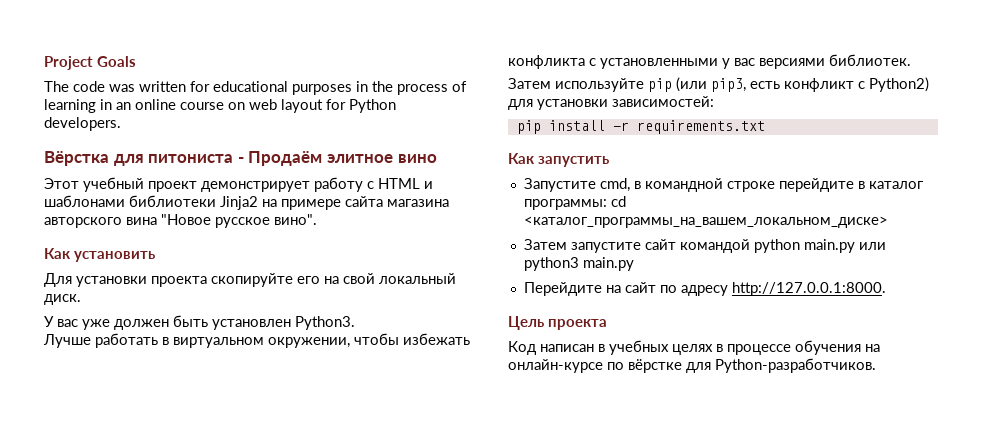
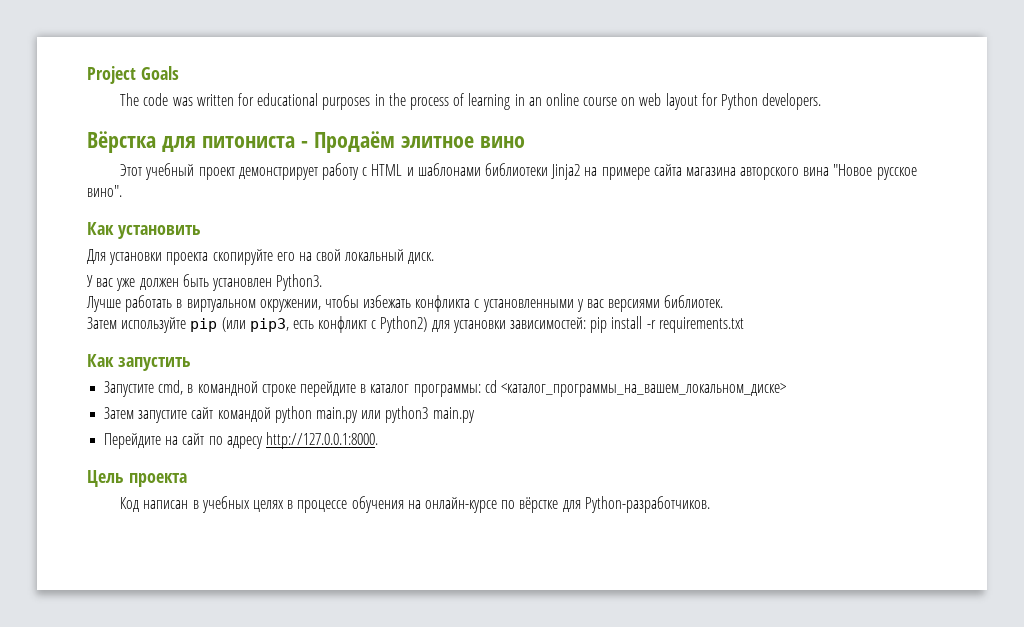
(714, 101) // -> (587, 323) none

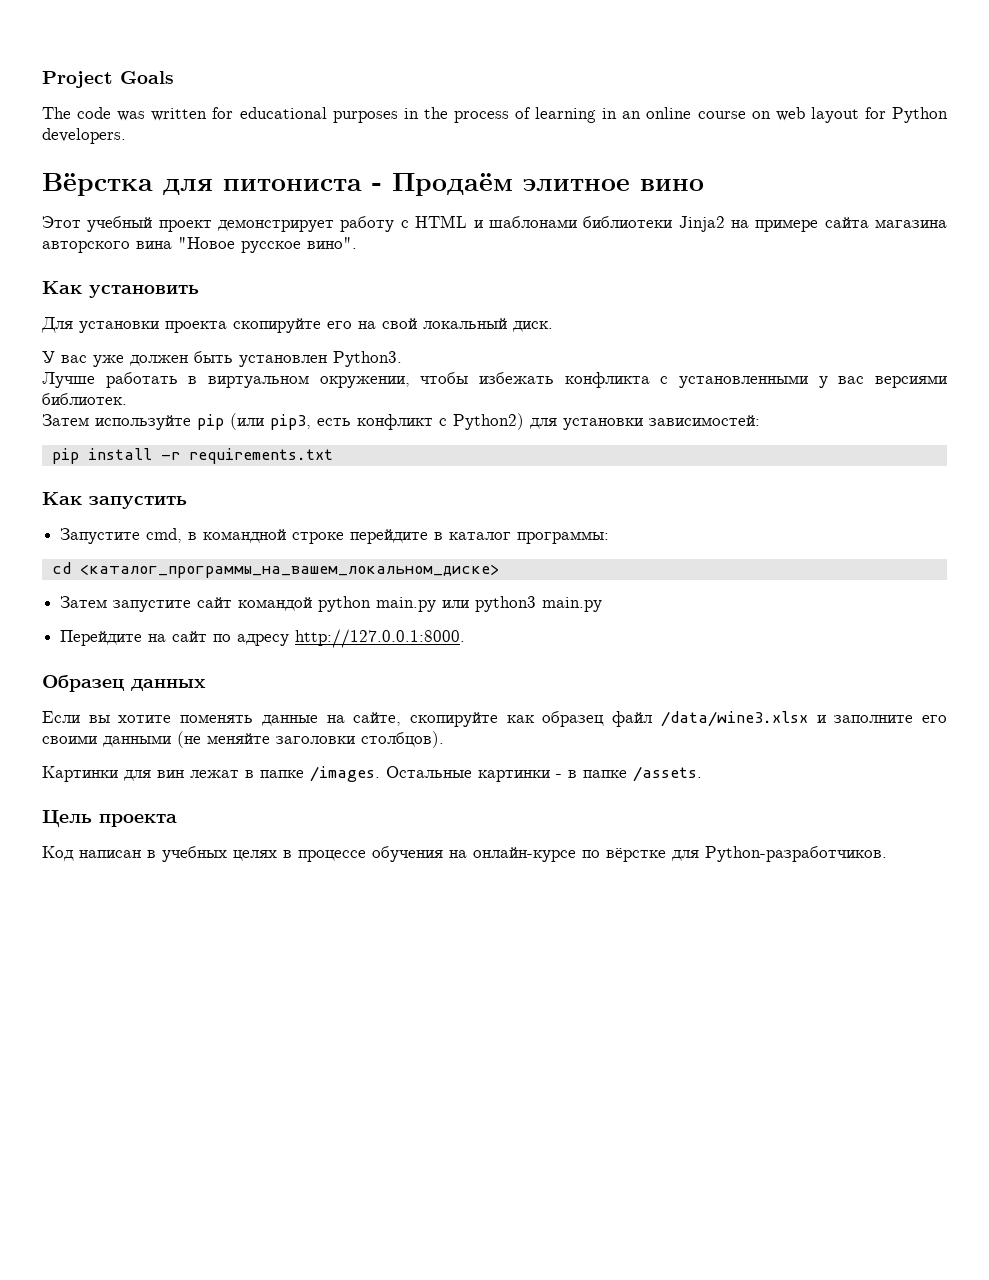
(587, 323) none -> (760, 420) //
(481, 390) none -> (610, 537) //
(378, 440) none -> [42,675,206,692] [42,711,947,727] [42,731,444,748] [42,766,702,782] // Образец данных // Если вы хотите поменять данные на сайте, скопируйте как образец файл /data/wine3.xlsx и заполните его своими данными (не меняйте заголовки столбцов). // Картинки для вин лежат в папке /images. Остальные картинки - в папке /assets.

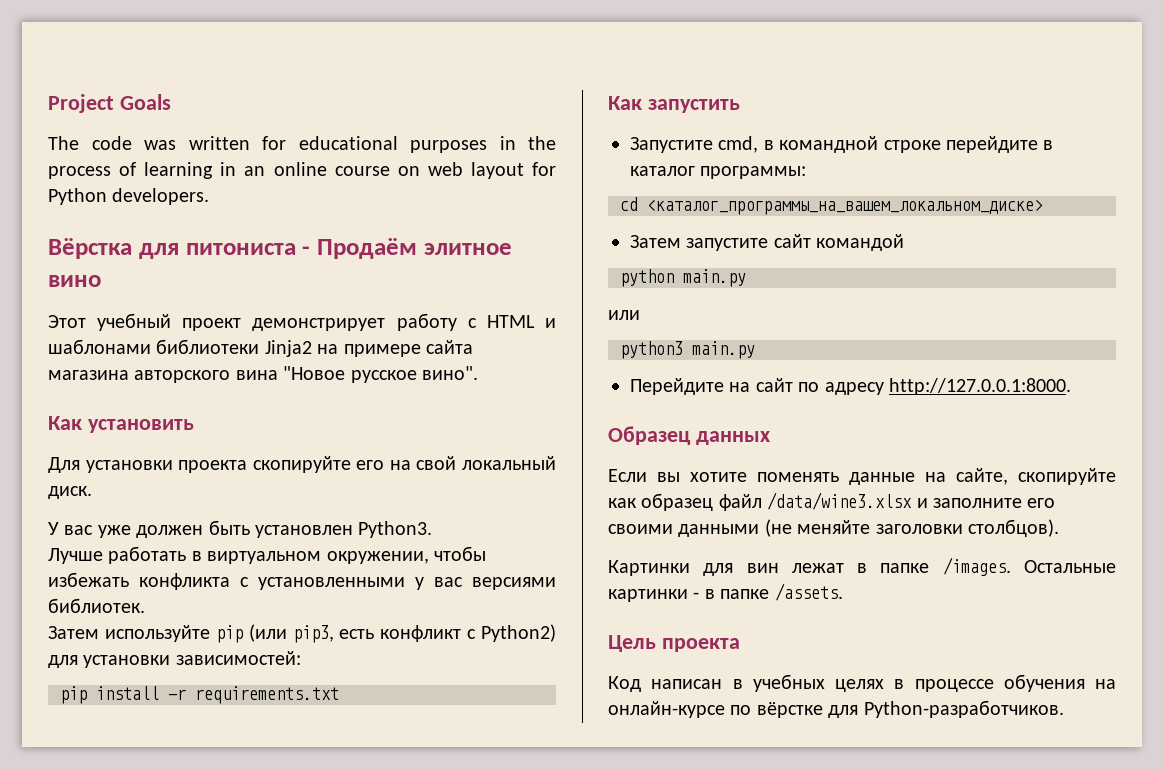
(313, 604) none -> (905, 242) //
(437, 604) none -> (746, 278) //
(470, 604) none -> (640, 315) //

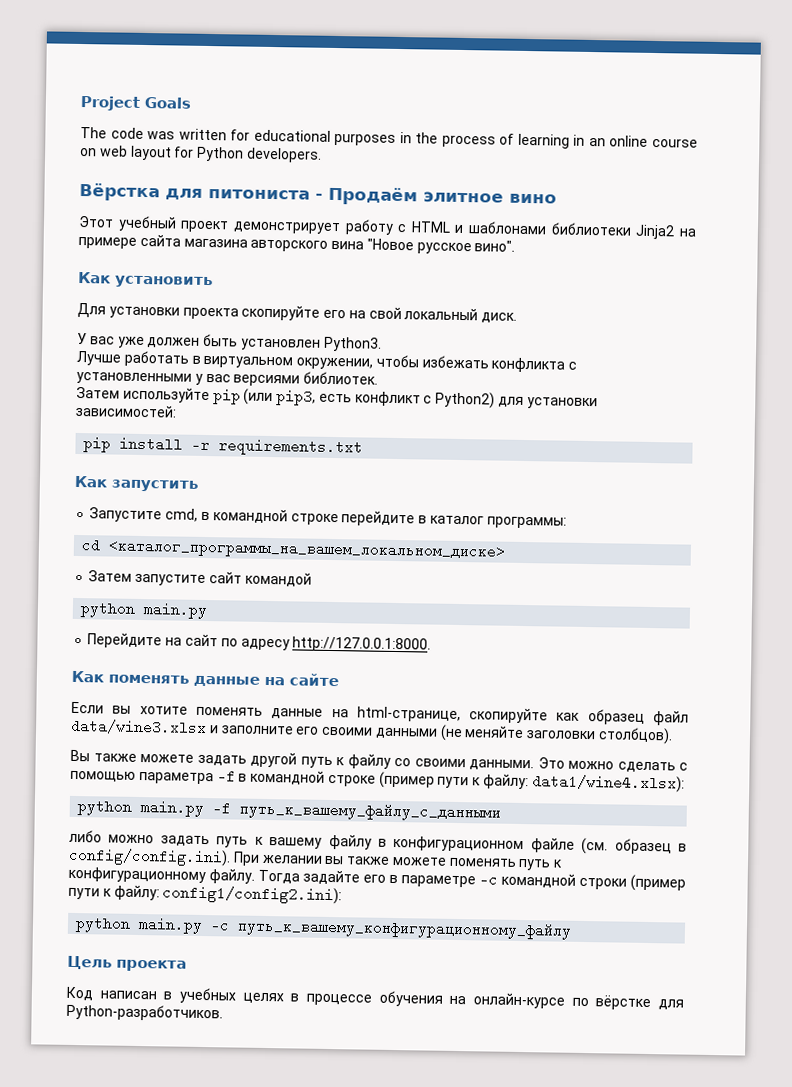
[608,310,640,320] [620,341,755,359] // или // python3 main.py -> (209, 611) none
[608,426,770,445] Образец данных -> [71,670,339,687] Как поменять данные на сайте
[956,468,1008,485] сайте, -> [356,706,461,723] html-странице,
[767,492,913,510] /data/wine3.xlsx -> [70,718,207,736] data/wine3.xlsx
[608,557,1116,576] [608,583,843,602] Картинки для вин лежат в папке /images. Остальные картинки - в папке /assets. -> [70,749,688,773] [70,769,685,793] [77,799,502,822] [69,829,687,855] [68,847,564,871] [68,866,686,892] [68,884,343,905] [75,916,573,940] Вы также можете задать другой путь к файлу со своими данными. Это можно сделать с помощью параметра -f в командной строке (пример пути к файлу: data1/wine4.xlsx): // python main.py -f путь_к_вашему_файлу_с_данными // либо можно задать путь к вашему файлу в конфигурационном файле (см. образец в config/config.ini). При желании вы также можете поменять путь к конфигурационному файлу. Тогда задайте его в параметре -c командной строки (пример пути к файлу: config1/config2.ini): // python main.py -c путь_к_вашему_конфигурационному_файлу

